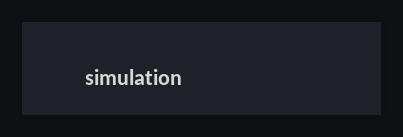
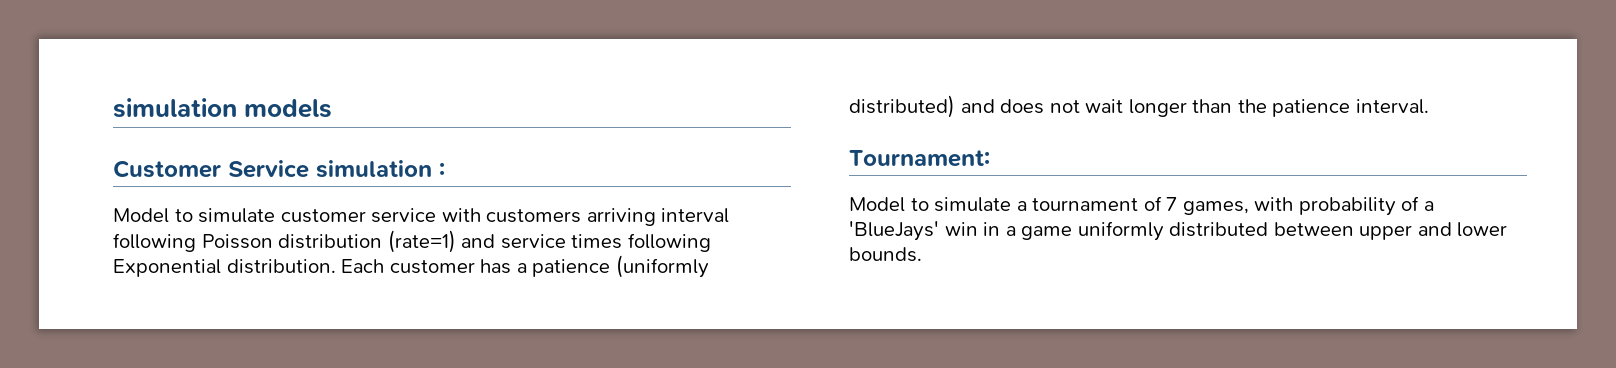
[85,69,182,85] simulation -> [113,98,333,118] [113,160,445,178] [113,208,730,226] [113,230,711,253] [113,255,709,278] [849,95,1429,118] [849,150,990,167] [849,196,1434,216] [849,221,1508,241] [849,247,922,262] simulation models // Customer Service simulation : // Model to simulate customer service with customers arriving interval following Poisson distribution (rate=1) and service times following Exponential distribution. Each customer has a patience (uniformly distributed) and does not wait longer than the patience interval. // Tournament: // Model to simulate a tournament of 7 games, with probability of a 'BlueJays' win in a game uniformly distributed between upper and lower bounds.

